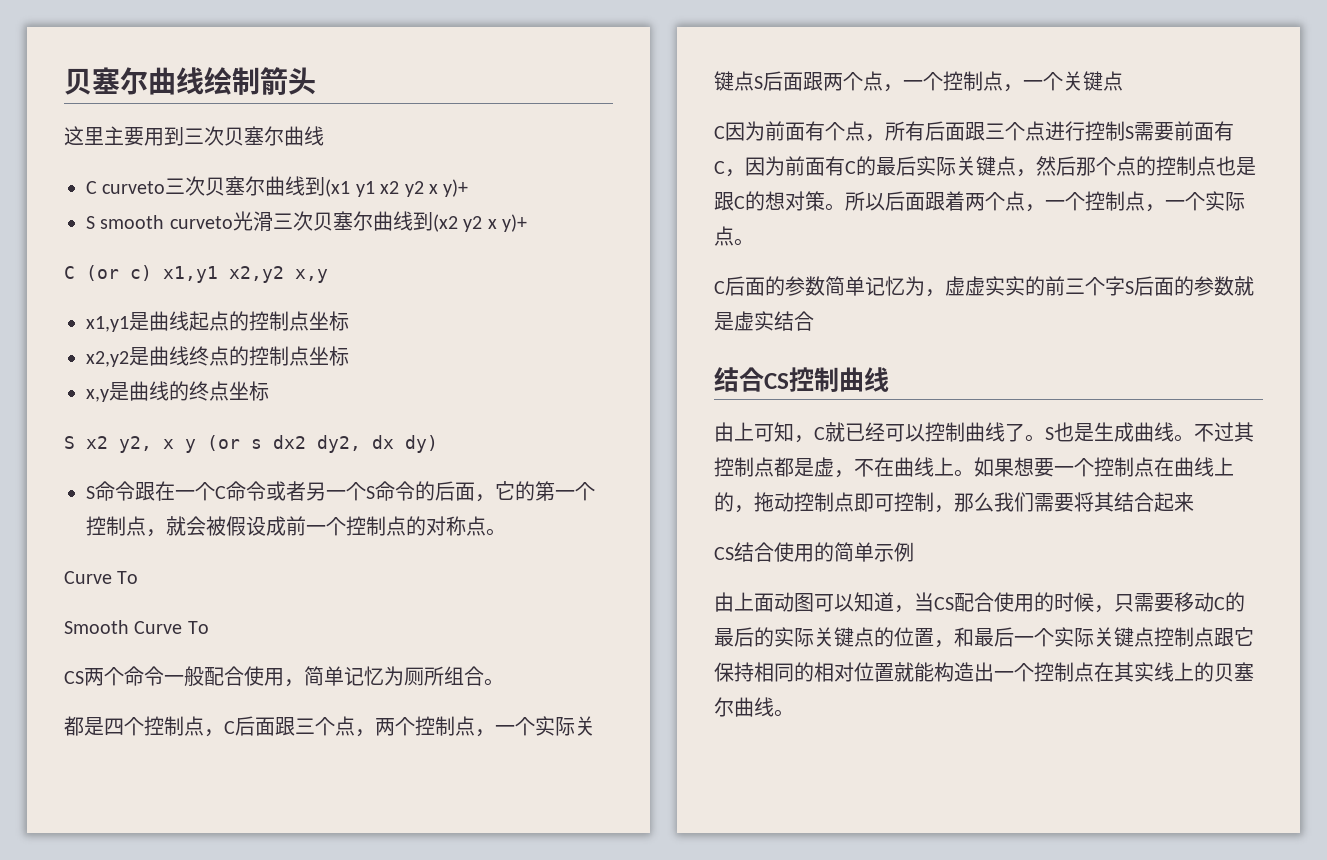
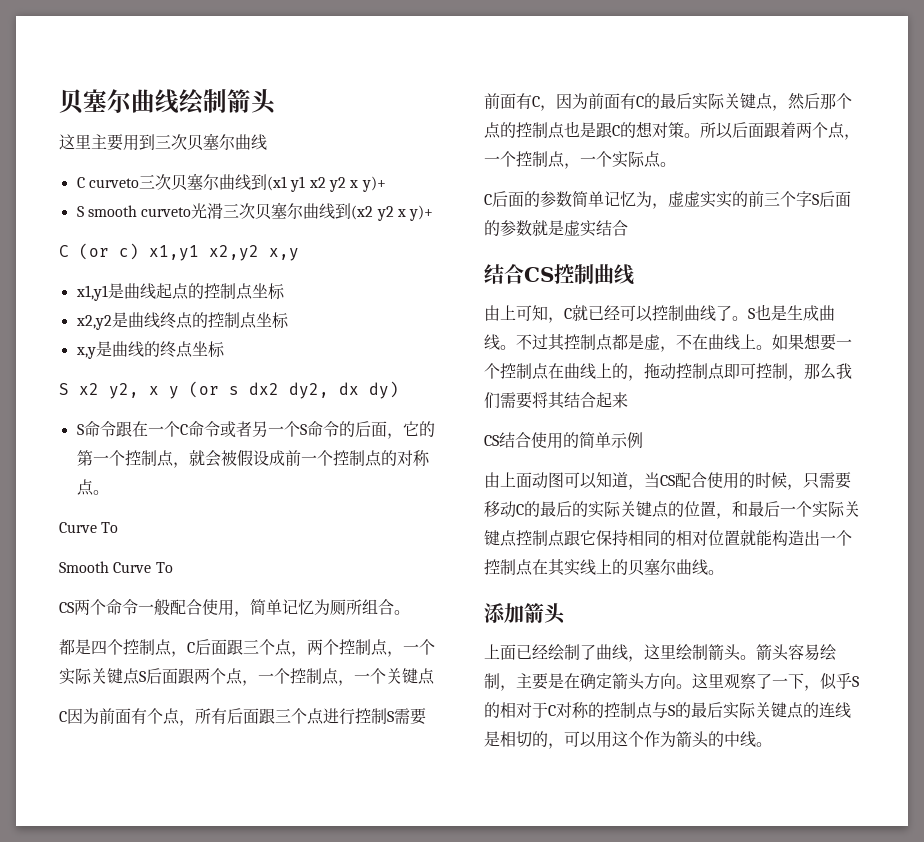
(794, 713) none -> [484,603,566,624] [484,644,836,662] [484,673,859,691] [484,702,851,719] [484,731,772,749] // 添加箭头 // 上面已经绘制了曲线，这里绘制箭头。箭头容易绘制，主要是在确定箭头方向。这里观察了一下，似乎S的相对于C对称的控制点与S的最后实际关键点的连线是相切的，可以用这个作为箭头的中线。

